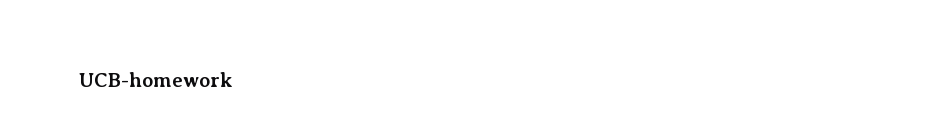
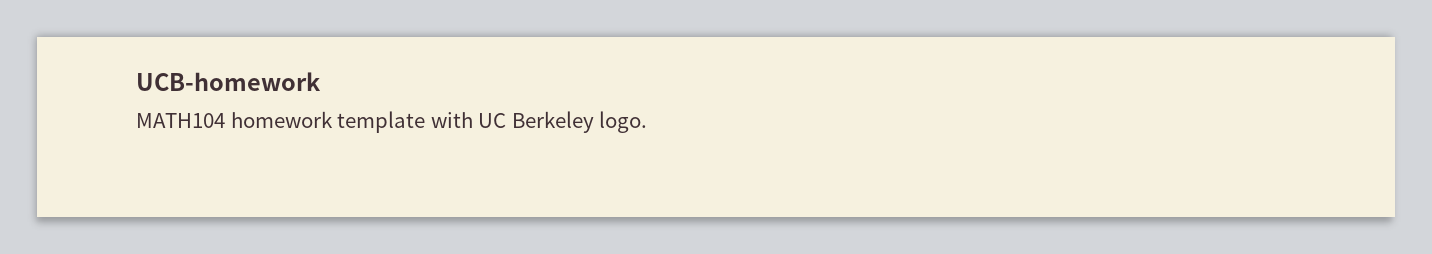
(233, 79) none -> [136,111,648,133] // MATH104 homework template with UC Berkeley logo.

